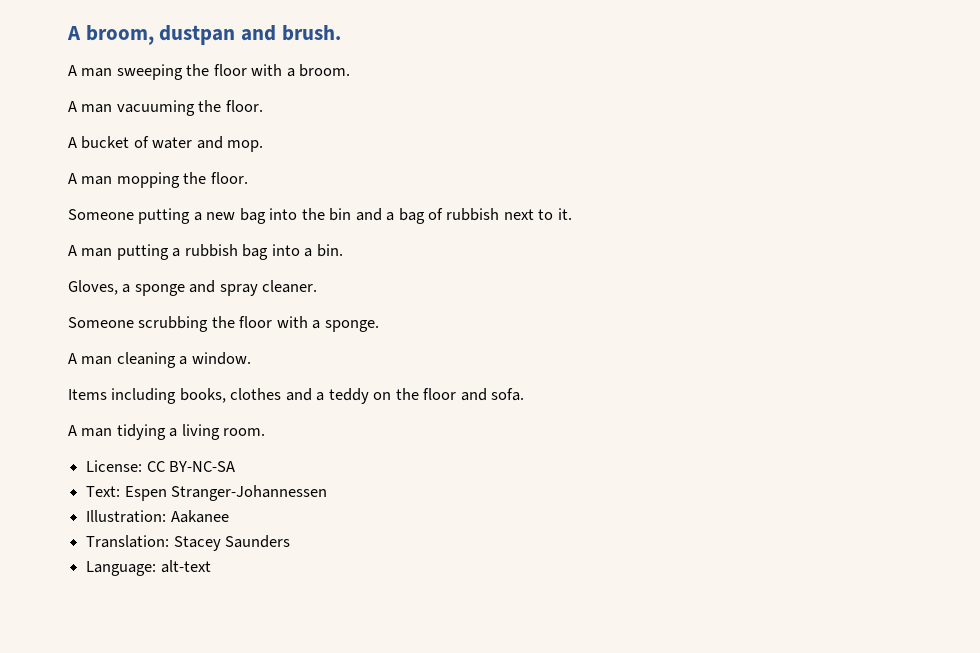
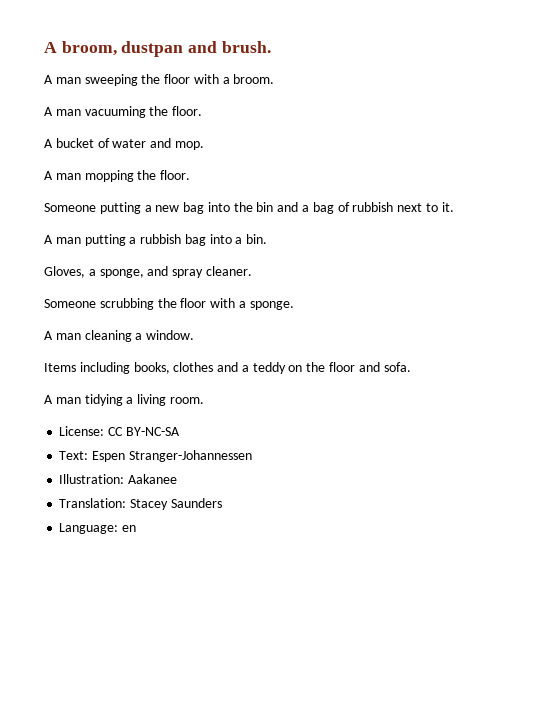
[134,284,185,296] sponge -> [99,269,144,278] sponge,
[160,560,211,573] alt-text -> [122,525,137,532] en

